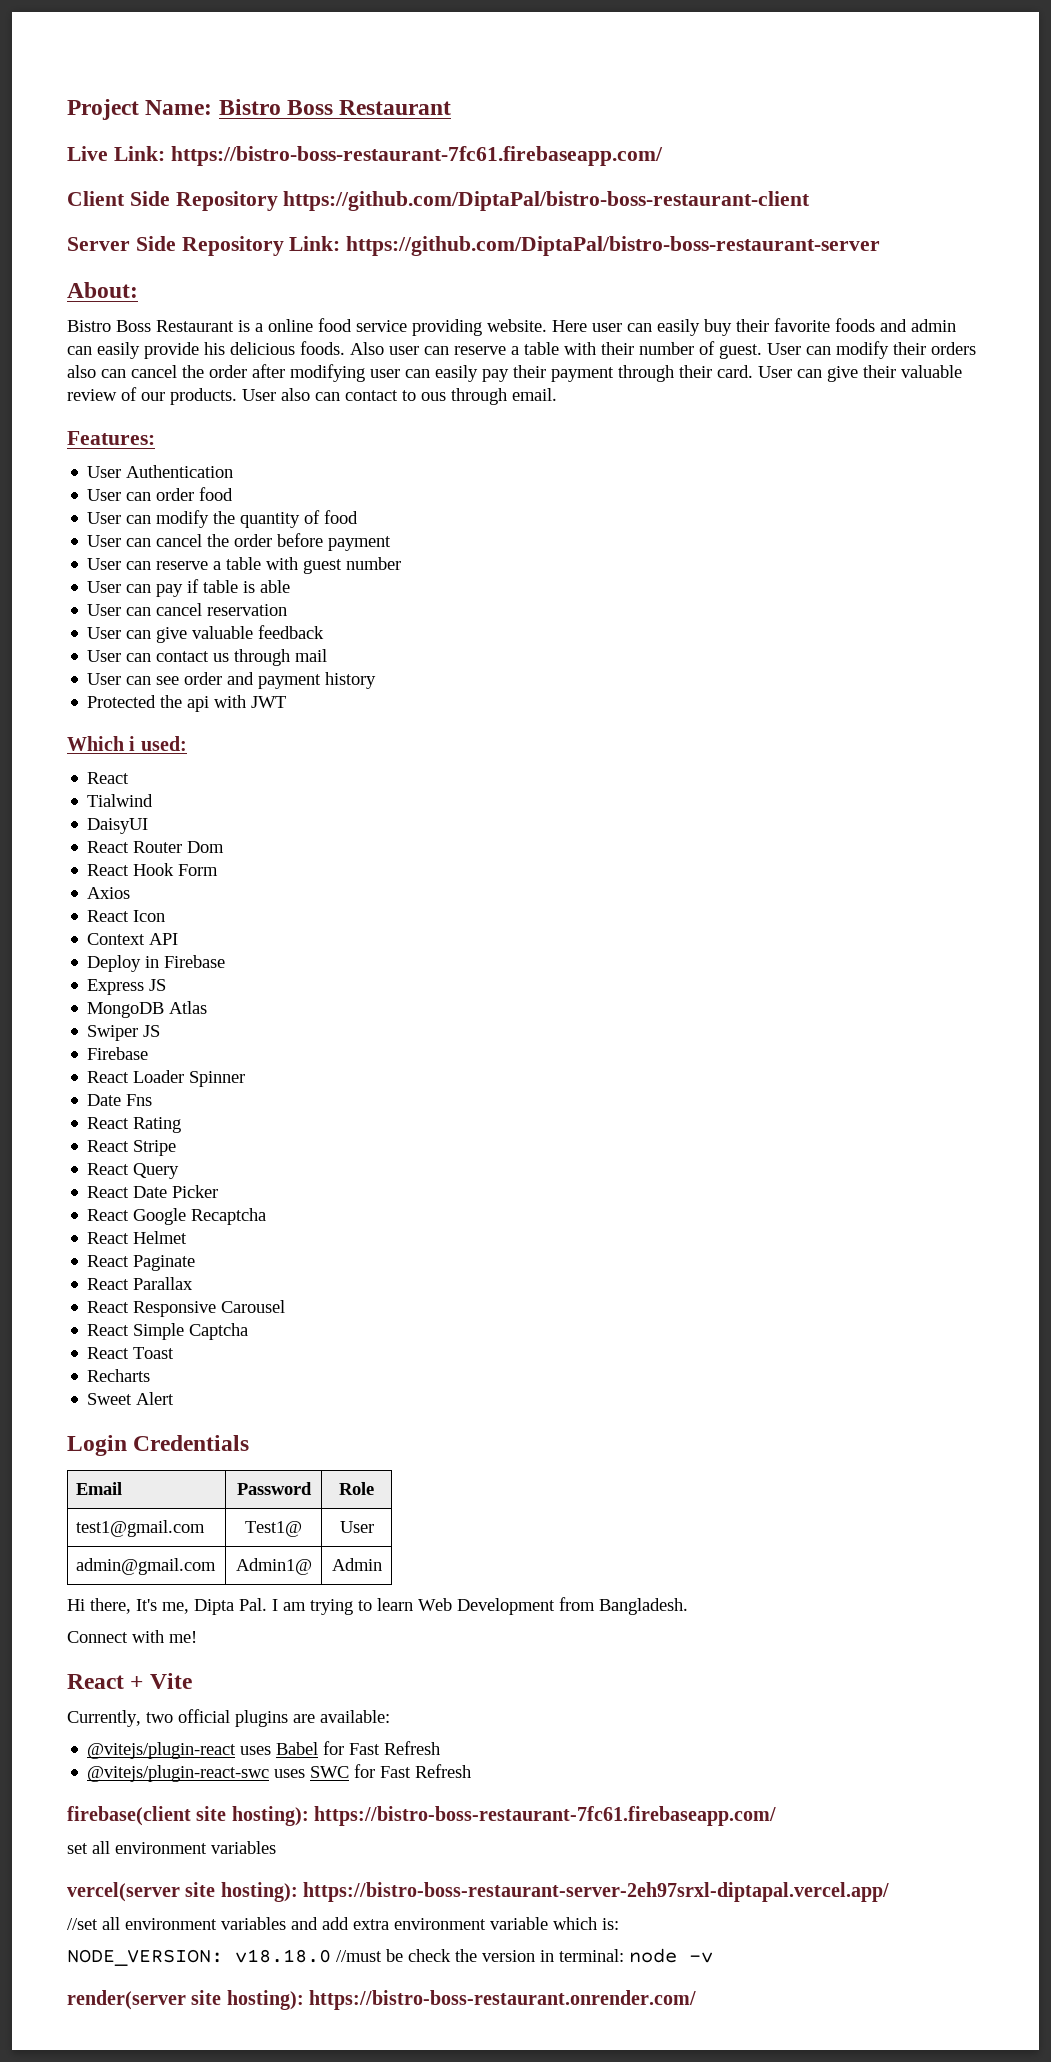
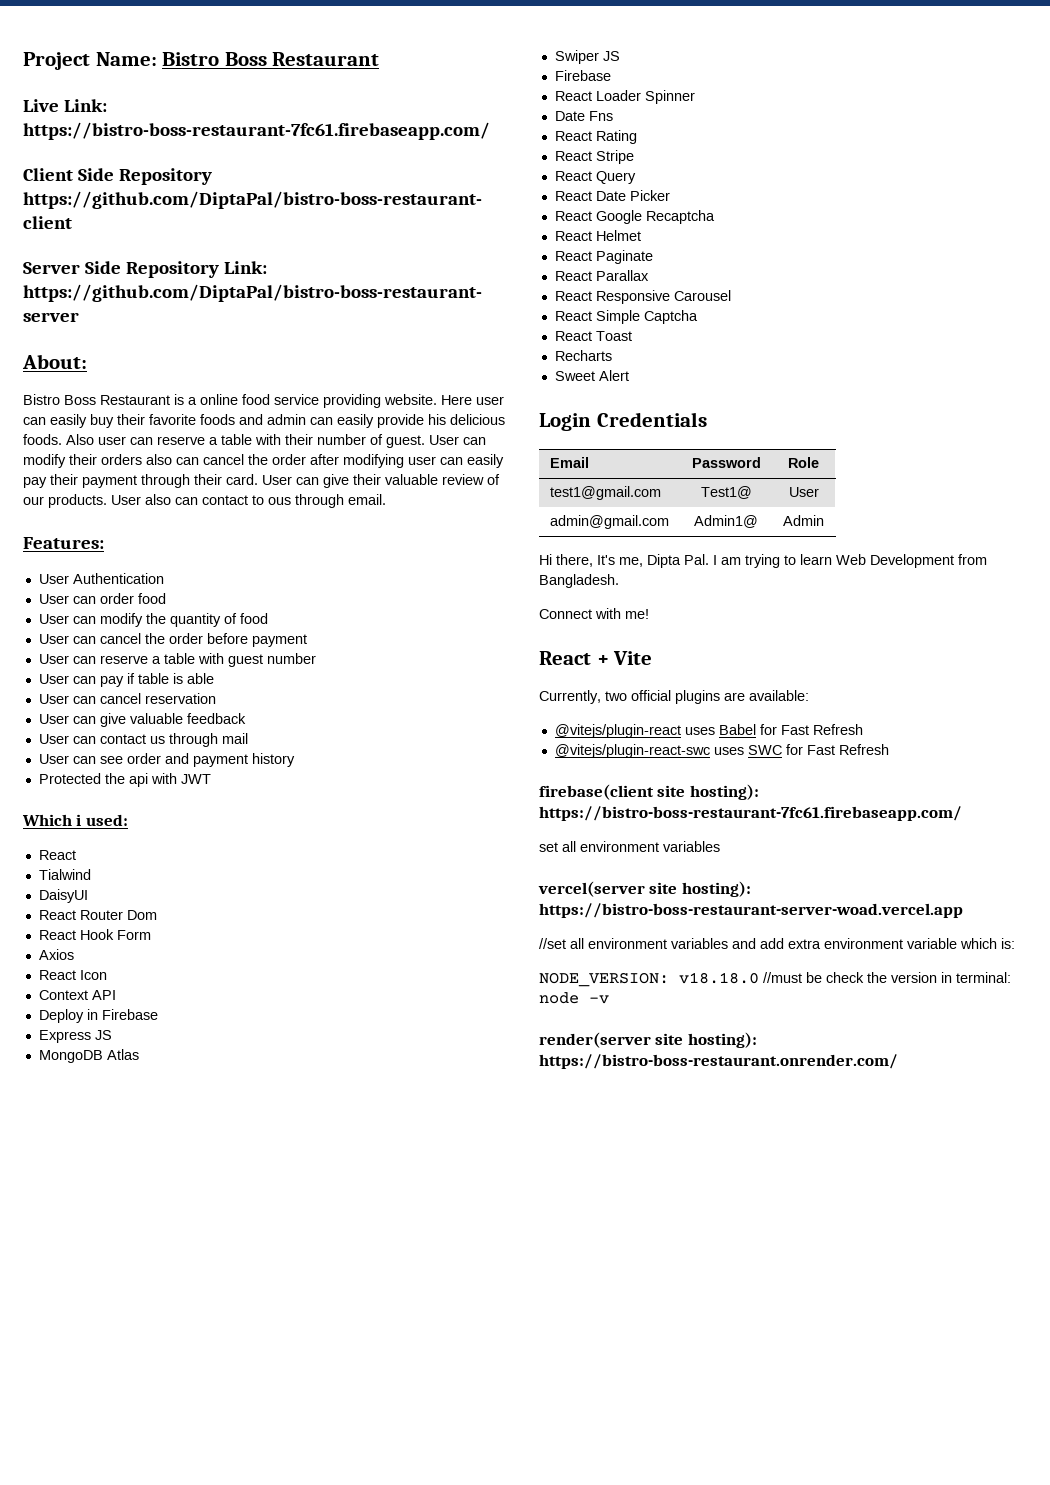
[303,1882,890,1902] https://bistro-boss-restaurant-server-2eh97srxl-diptapal.vercel.app/ -> [539,903,963,918] https://bistro-boss-restaurant-server-woad.vercel.app

